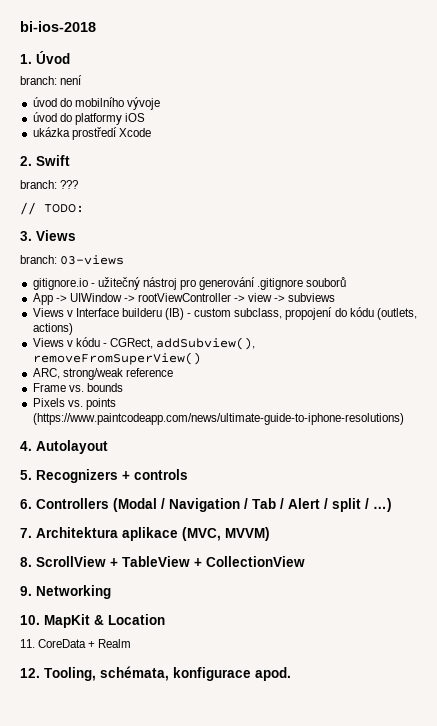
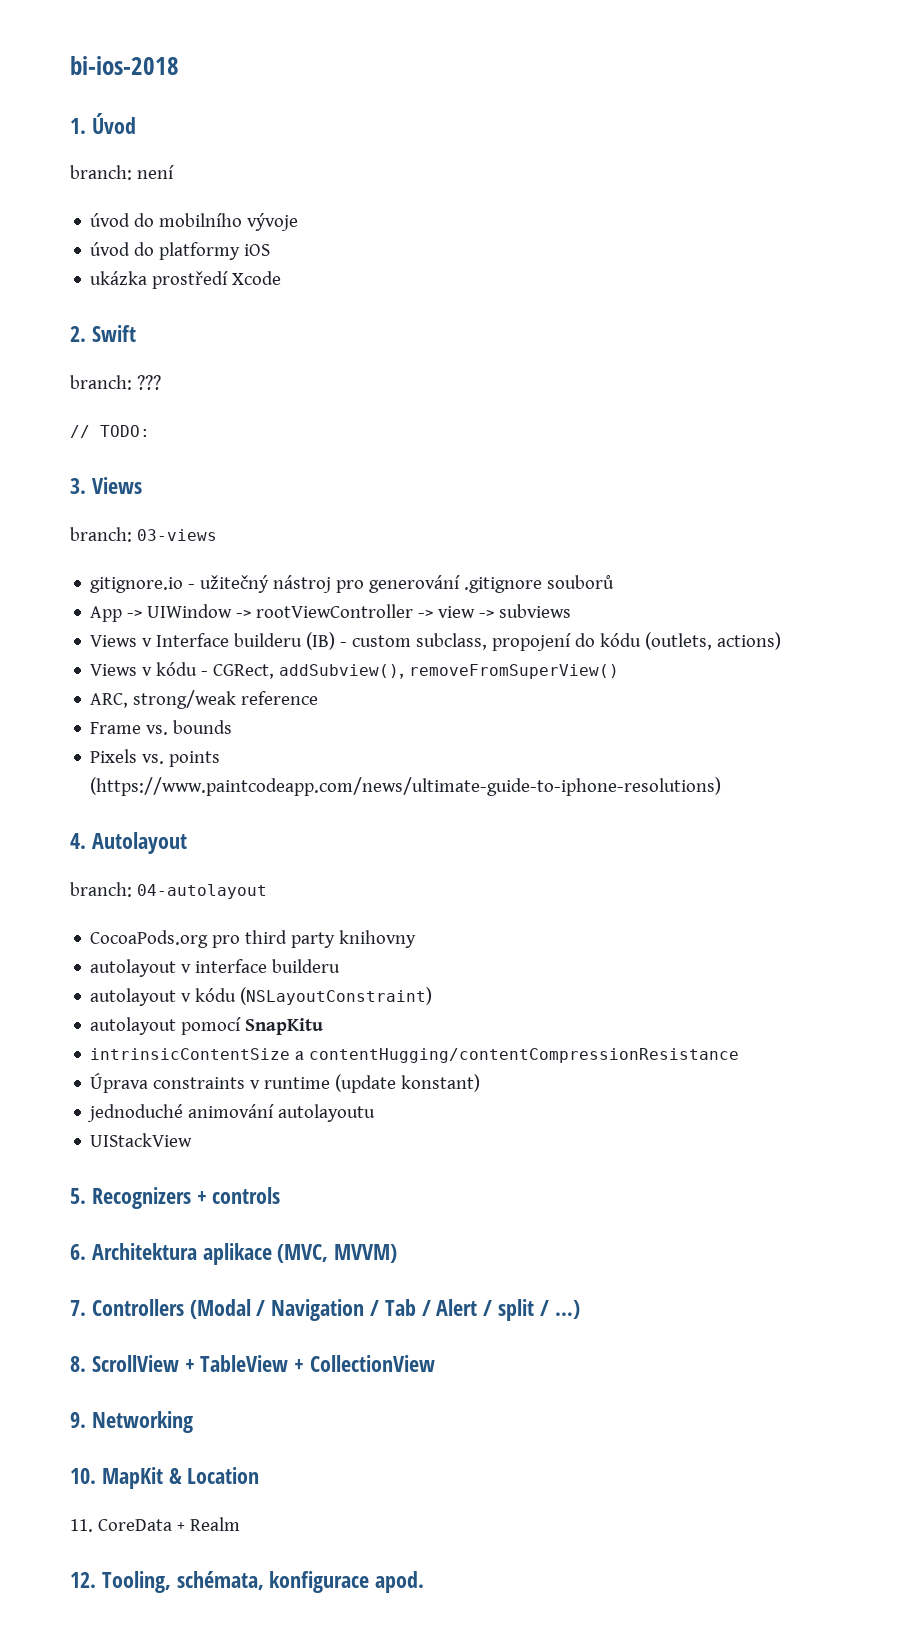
(108, 447) none -> [70,882,267,899] [90,930,417,948] [90,959,341,977] [90,987,433,1006] [90,1017,324,1035] [90,1048,740,1063] [90,1073,481,1093] [87,1104,376,1122] [90,1133,193,1147] // branch: 04-autolayout // CocoaPods.org pro third party knihovny // autolayout v interface builderu // autolayout v kódu (NSLayoutConstraint) // autolayout pomocí SnapKitu // intrinsicContentSize a contentHugging/contentCompressionResistance // Úprava constraints v runtime (update konstant) // jednoduché animování autolayoutu // UIStackView
(32, 504) none -> [91,1243,398,1265] [70,1300,86,1316] Architektura aplikace (MVC, MVVM) // 7.
[20,527,270,541] // 7. Architektura aplikace (MVC, MVVM) -> (580, 1309) none

